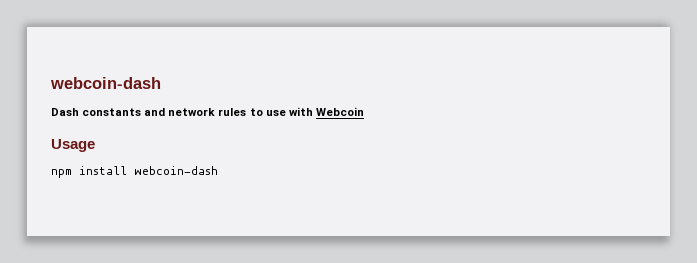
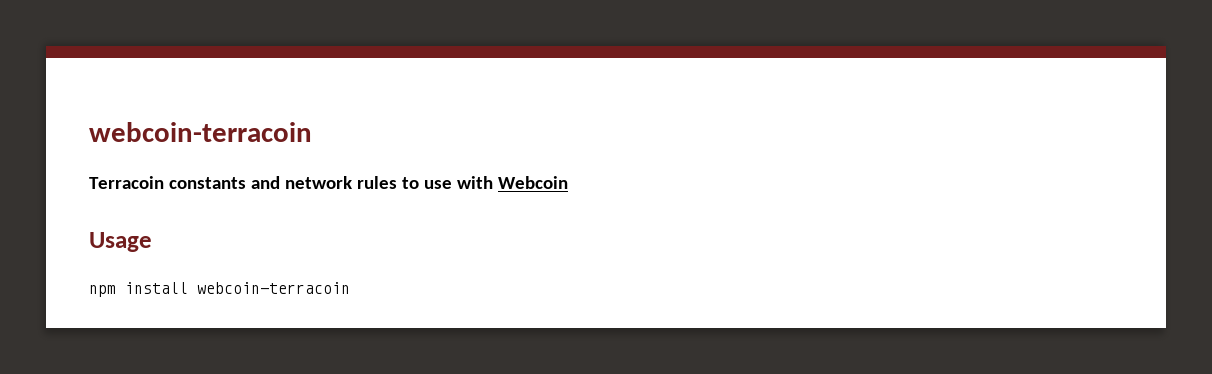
[50,77,161,89] [51,108,79,116] webcoin-dash // Dash -> [89,122,312,142] [89,176,164,189] webcoin-terracoin // Terracoin
[134,166,218,175] webcoin-dash -> [197,282,350,294] webcoin-terracoin

